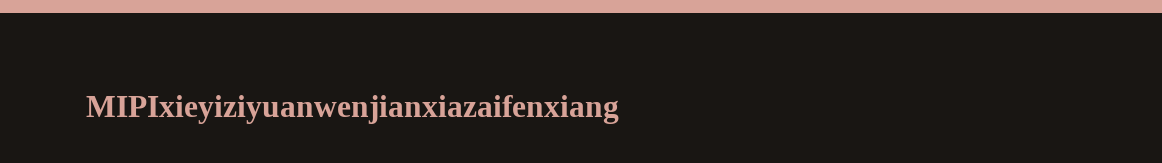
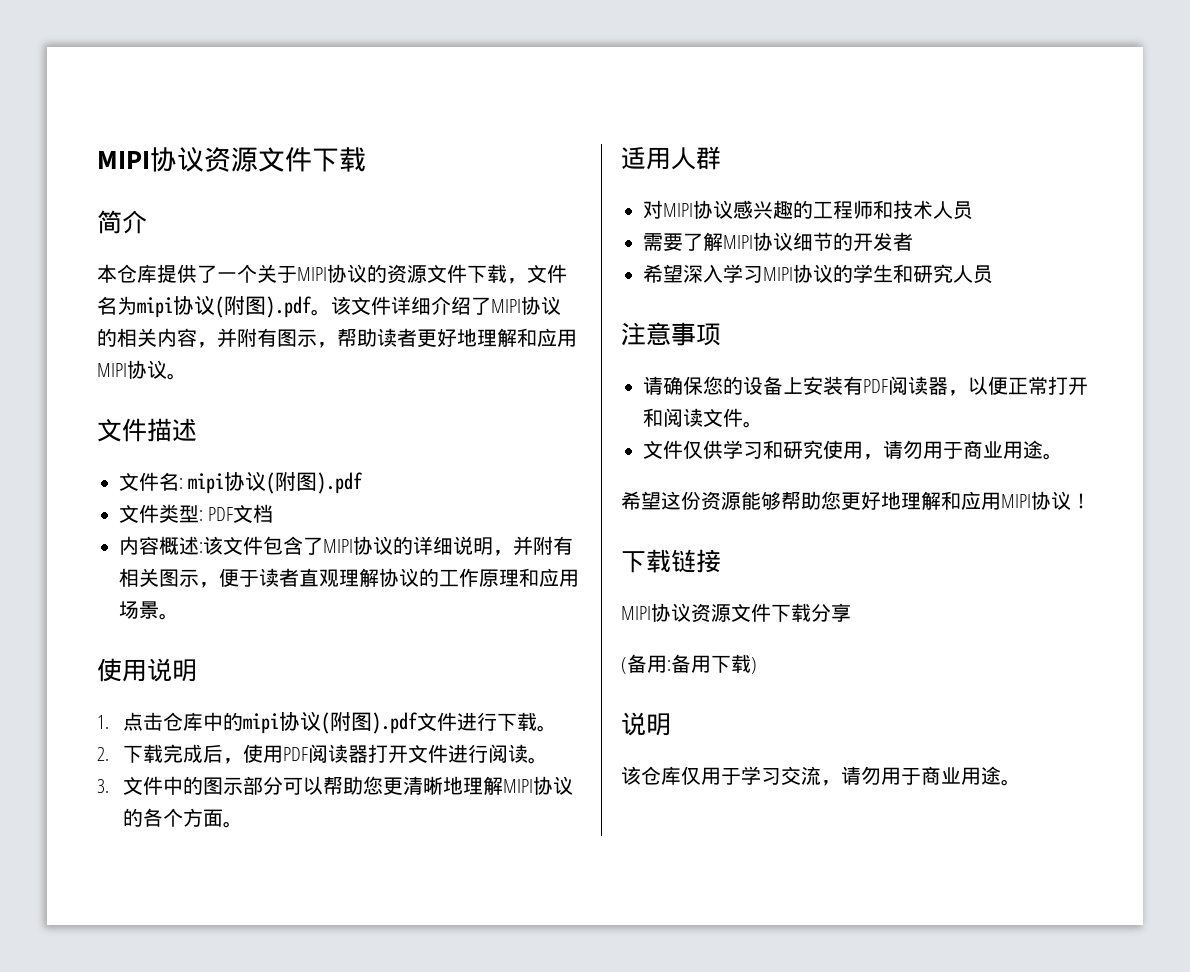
[86,95,619,124] MIPIxieyiziyuanwenjianxiazaifenxiang -> [97,147,366,172] [97,210,147,234] [97,264,567,284] [97,295,561,318] [97,328,577,348] [97,360,187,380] [97,418,197,442] [119,471,364,494] [119,504,274,523] [119,536,573,556] [119,568,579,588] [119,601,179,620] [97,658,197,682] [97,711,558,734] [97,744,549,764] [97,776,574,795] [123,808,244,828] [621,146,721,170] [643,200,973,220] [643,232,913,251] [643,264,993,284] [621,322,721,346] [643,376,1088,396] [643,408,763,428] [643,440,1063,460] [621,491,1091,511] [621,549,721,573] [621,603,851,623] [621,654,757,674] [621,712,671,736] [621,766,1021,786] MIPI协议资源文件下载 // 简介 // 本仓库提供了一个关于MIPI协议的资源文件下载，文件名为mipi协议(附图).pdf。该文件详细介绍了MIPI协议的相关内容，并附有图示，帮助读者更好地理解和应用MIPI协议。 // 文件描述 // 文件名: mipi协议(附图).pdf // 文件类型: PDF文档 // 内容概述:该文件包含了MIPI协议的详细说明，并附有相关图示，便于读者直观理解协议的工作原理和应用场景。 // 使用说明 // 1.点击仓库中的mipi协议(附图).pdf文件进行下载。 // 2.下载完成后，使用PDF阅读器打开文件进行阅读。 // 3.文件中的图示部分可以帮助您更清晰地理解MIPI协议的各个方面。 // 适用人群 // 对MIPI协议感兴趣的工程师和技术人员 // 需要了解MIPI协议细节的开发者 // 希望深入学习MIPI协议的学生和研究人员 // 注意事项 // 请确保您的设备上安装有PDF阅读器，以便正常打开和阅读文件。 // 文件仅供学习和研究使用，请勿用于商业用途。 // 希望这份资源能够帮助您更好地理解和应用MIPI协议！ // 下载链接 // MIPI协议资源文件下载分享 // (备用:备用下载) // 说明 // 该仓库仅用于学习交流，请勿用于商业用途。

